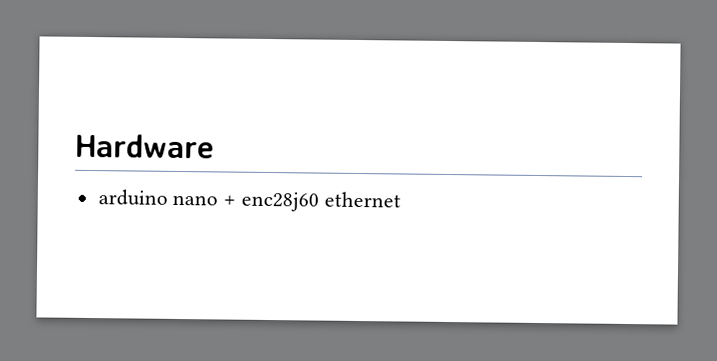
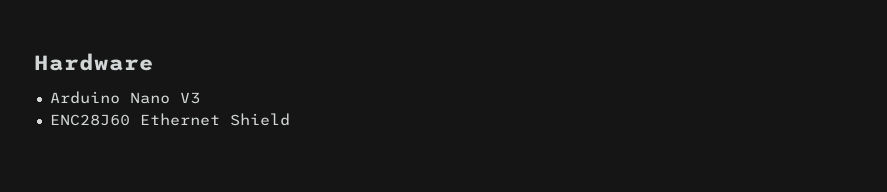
[97,189,401,212] arduino nano + enc28j60 ethernet -> [49,91,200,104] [49,113,290,126] Arduino Nano V3 // ENC28J60 Ethernet Shield

